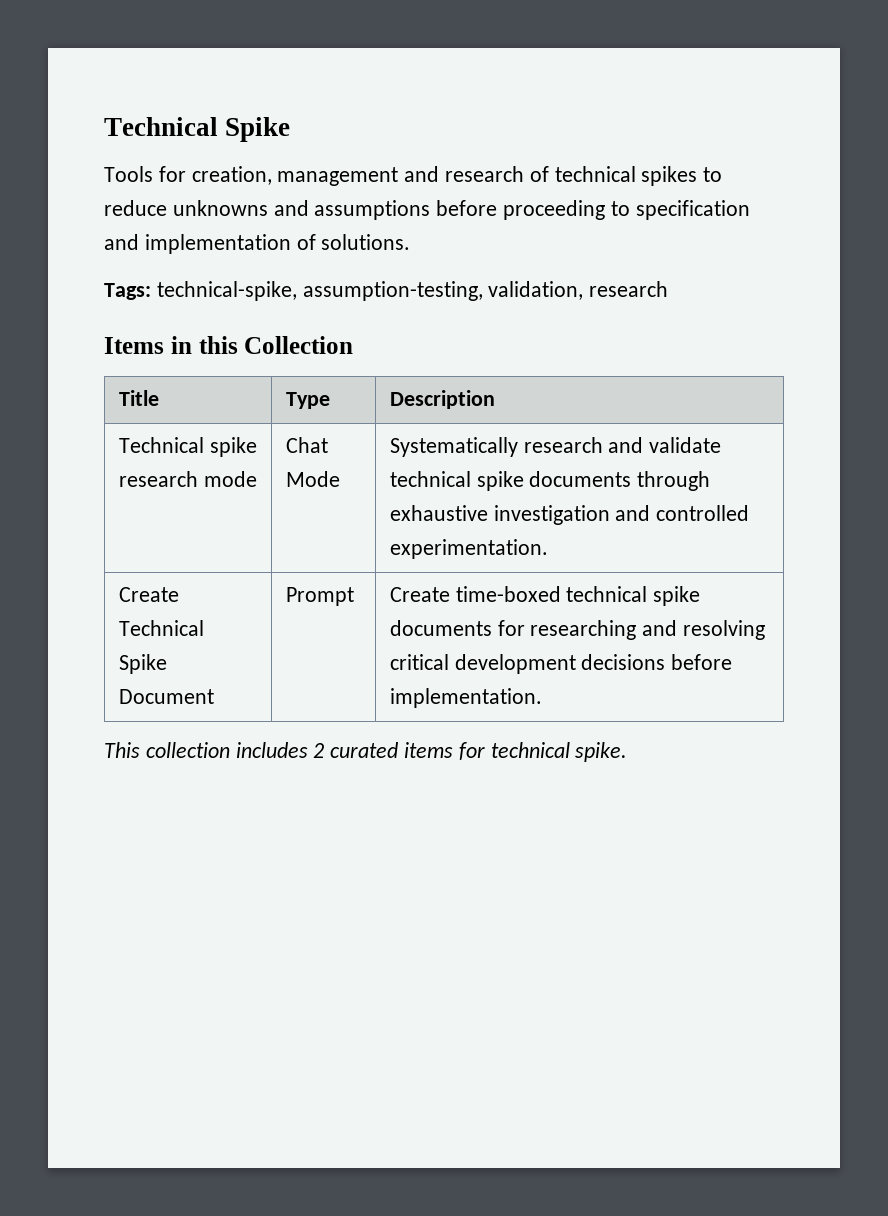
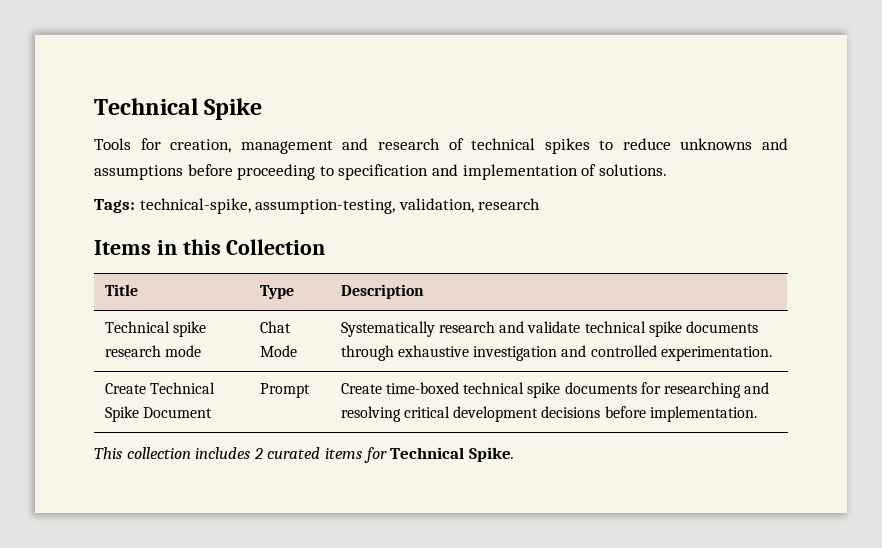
[490,742,628,762] technical spike. -> [390,447,514,462] Technical Spike.

